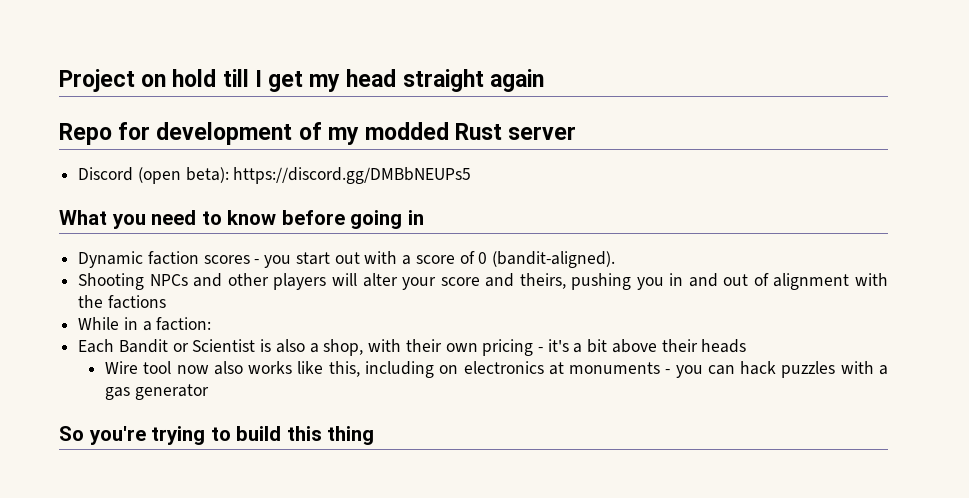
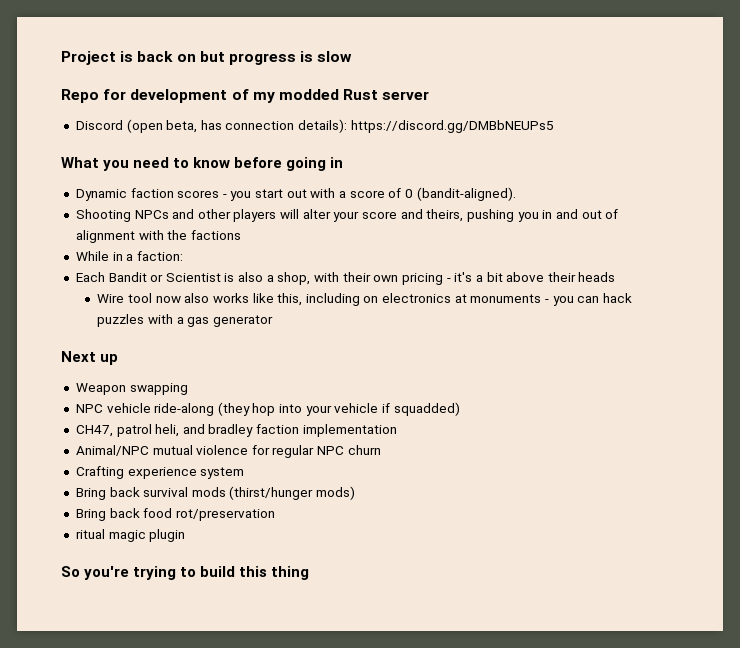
[141,69,544,92] on hold till I get my head straight again -> [120,51,353,65] is back on but progress is slow
[185,167,229,183] beta): -> [166,119,348,133] beta, has connection details):
(209, 392) none -> [61,351,119,365] [75,383,188,395] [75,402,460,416] [75,424,397,437] [75,445,381,458] [75,466,245,479] [75,486,356,500] [75,508,275,521] [75,529,186,542] // Next up // Weapon swapping // NPC vehicle ride-along (they hop into your vehicle if squadded) // CH47, patrol heli, and bradley faction implementation // Animal/NPC mutual violence for regular NPC churn // Crafting experience system // Bring back survival mods (thirst/hunger mods) // Bring back food rot/preservation // ritual magic plugin

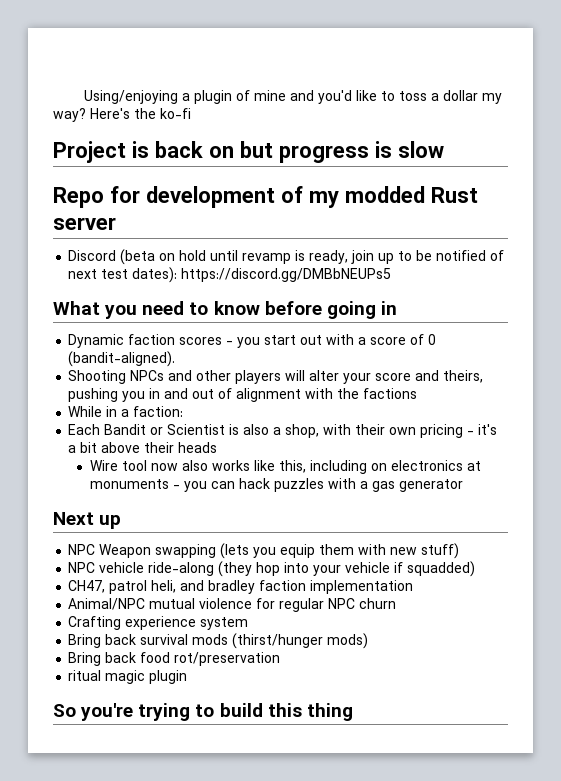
(61, 58) none -> [84,90,503,104] [53,108,191,122] Using/enjoying a plugin of mine and you'd like to toss a dollar my way? Here's the ko-fi //
[126,119,348,133] (open beta, has connection details): -> [120,249,505,265] [68,267,178,283] (beta on hold until revamp is ready, join up to be notified of next test dates):
(119, 359) none -> [68,544,96,555] NPC
(188, 389) none -> [220,543,460,559] (lets you equip them with new stuff)

